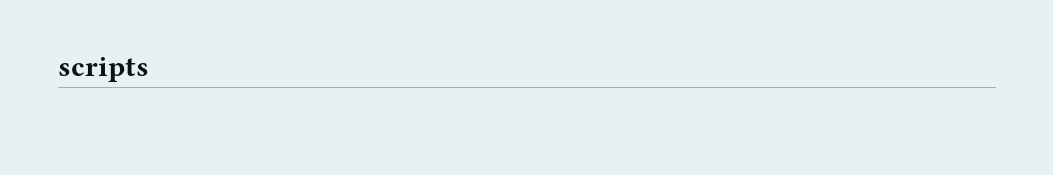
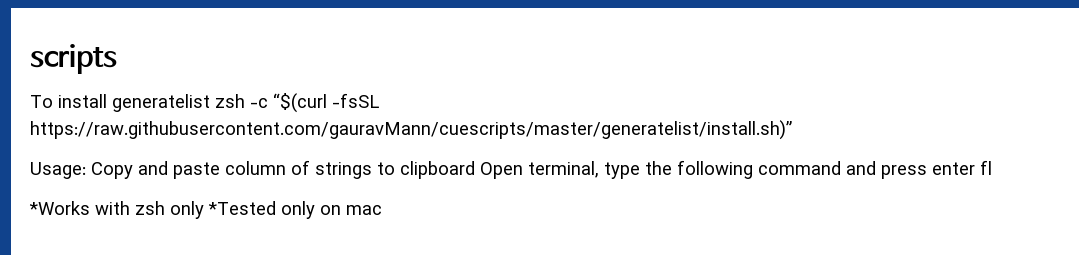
(149, 69) none -> [30,93,379,113] [30,120,792,140] [30,160,992,179] [29,201,382,219] // To install generatelist zsh -c “$(curl -fsSL https://raw.githubusercontent.com/gauravMann/cuescripts/master/generatelist/install.sh)” // Usage: Copy and paste column of strings to clipboard Open terminal, type the following command and press enter fl // *Works with zsh only *Tested only on mac

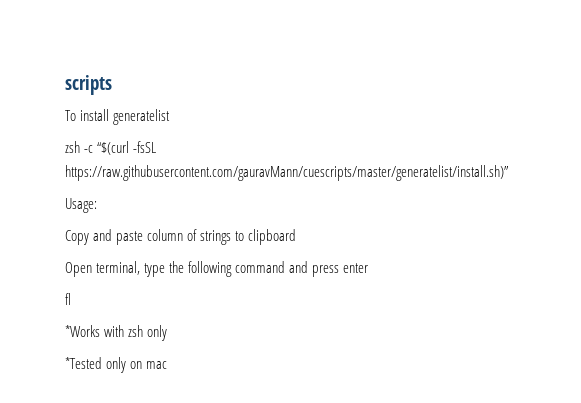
(210, 103) none -> (171, 117) //
(86, 170) none -> (97, 205) //
(475, 170) none -> (297, 237) //
(975, 168) none -> (369, 268) //
(204, 210) none -> (168, 333) //

